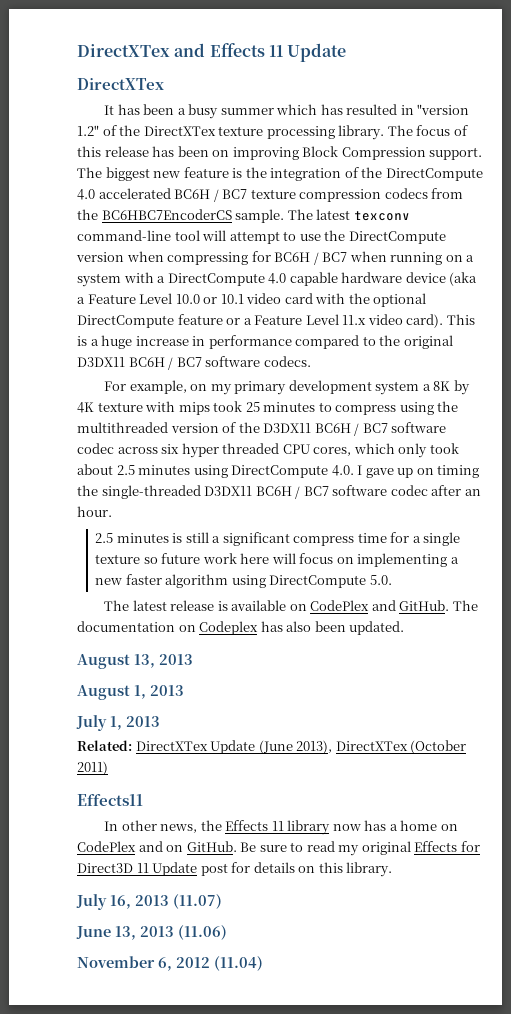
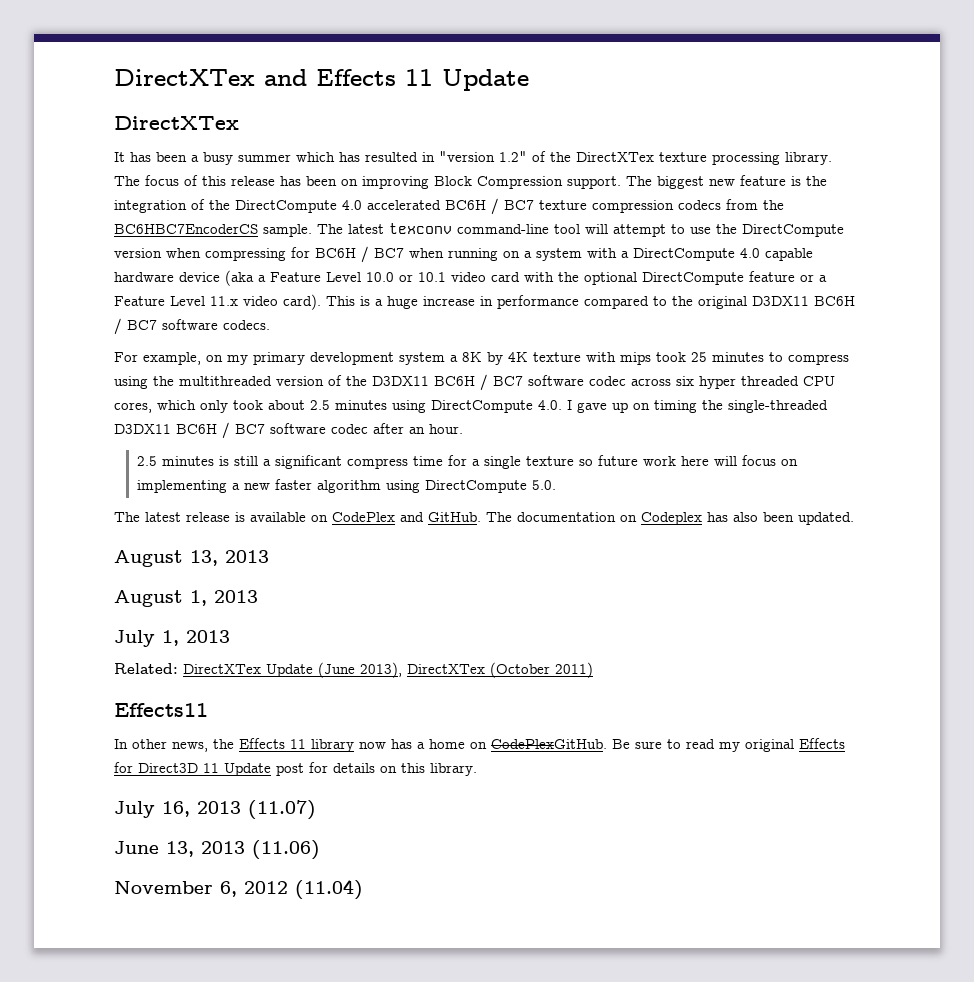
[77,841,237,852] CodePlex and on GitHub. -> [491,739,607,749] CodePlexGitHub.

